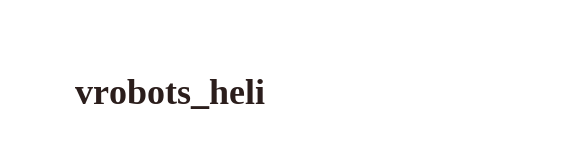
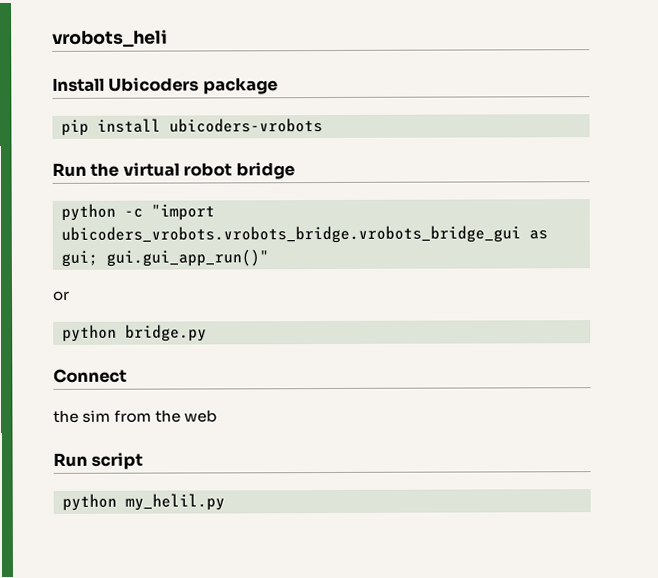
(265, 94) none -> [52,77,278,95] [61,118,323,136] [52,162,295,180] [61,203,215,221] [61,225,548,244] [61,249,269,267] [53,290,70,301] [62,324,207,342] [53,368,127,383] [53,409,218,423] [53,452,144,470] [62,493,225,511] // Install Ubicoders package // pip install ubicoders-vrobots // Run the virtual robot bridge // python -c "import ubicoders_vrobots.vrobots_bridge.vrobots_bridge_gui as gui; gui.gui_app_run()" // or // python bridge.py // Connect // the sim from the web // Run script // python my_helil.py

